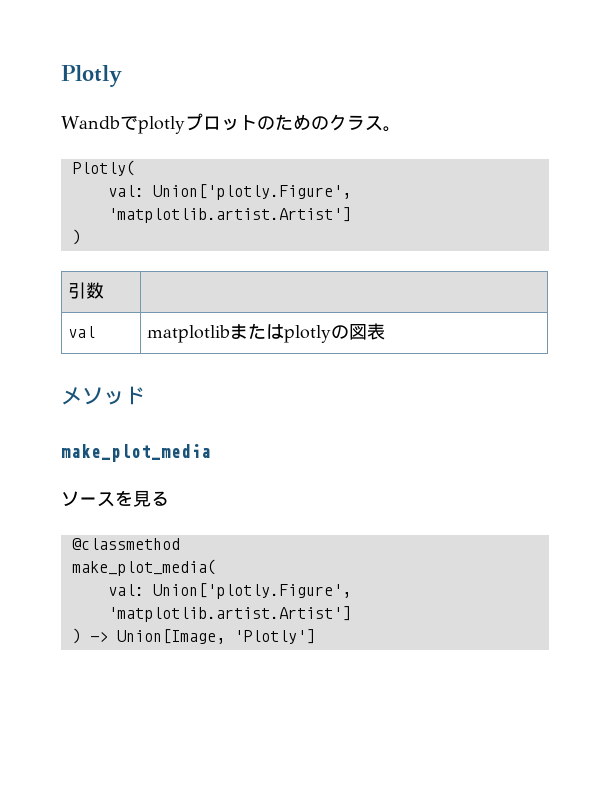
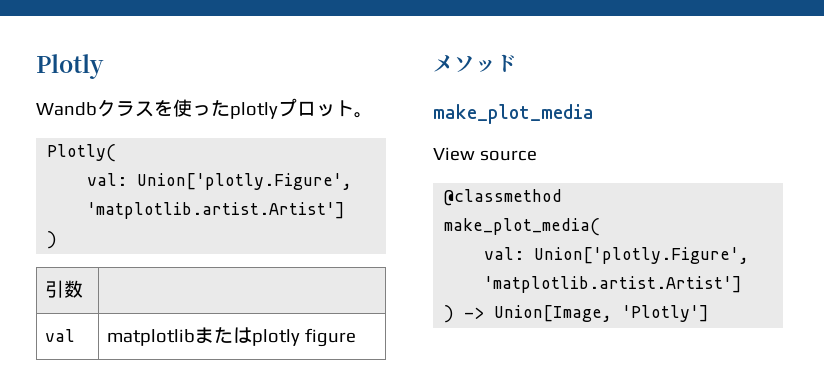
[119,113,383,134] でplotlyプロットのためのクラス -> [97,98,354,119] クラスを使ったplotlyプロット
[331,323,386,340] の図表 -> [304,328,356,347] figure
[61,490,169,507] ソースを見る -> [433,147,537,161] View source

